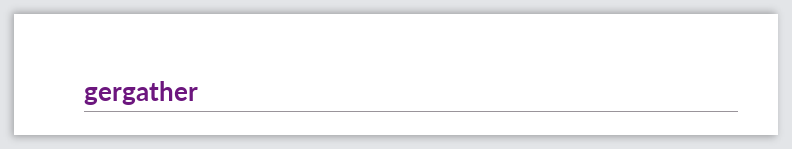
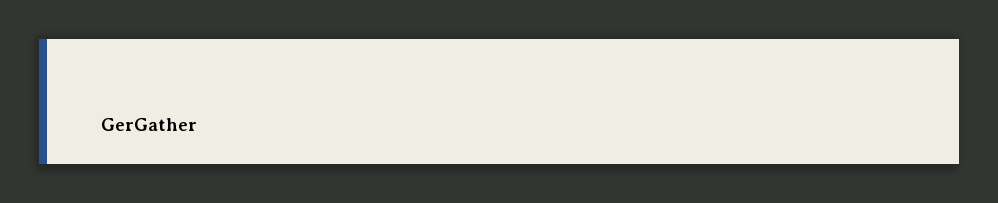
[84,81,198,105] gergather -> [101,118,197,131] GerGather

